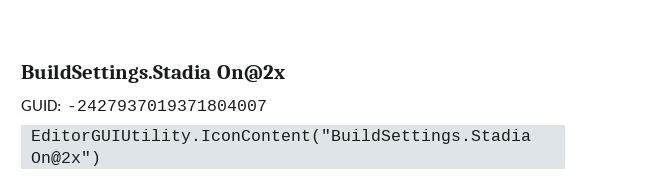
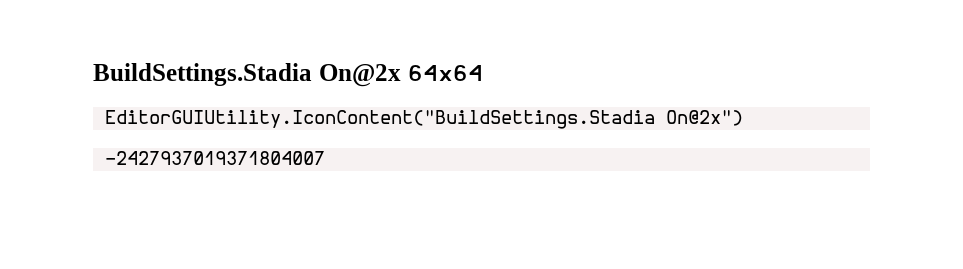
[21,100,267,111] // GUID: -2427937019371804007 -> [407,65,483,81] 64x64
(102, 158) none -> [105,151,326,165] // -2427937019371804007

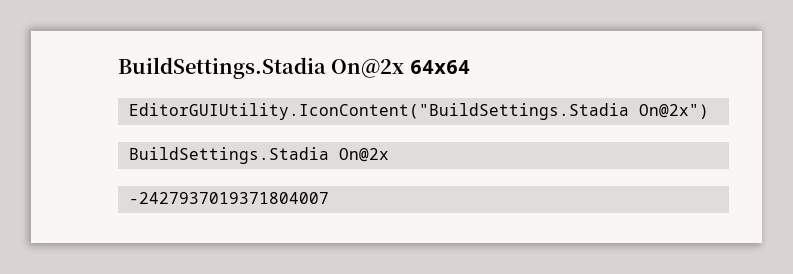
(744, 118) none -> [129,147,390,164] // BuildSettings.Stadia On@2x

